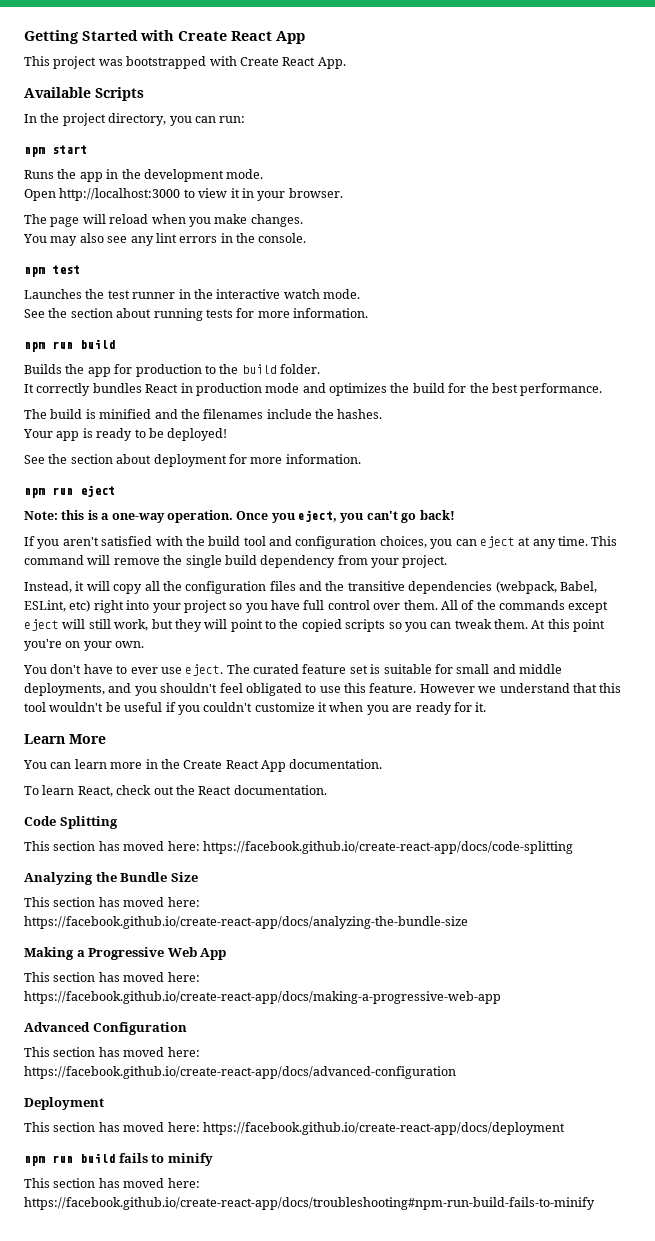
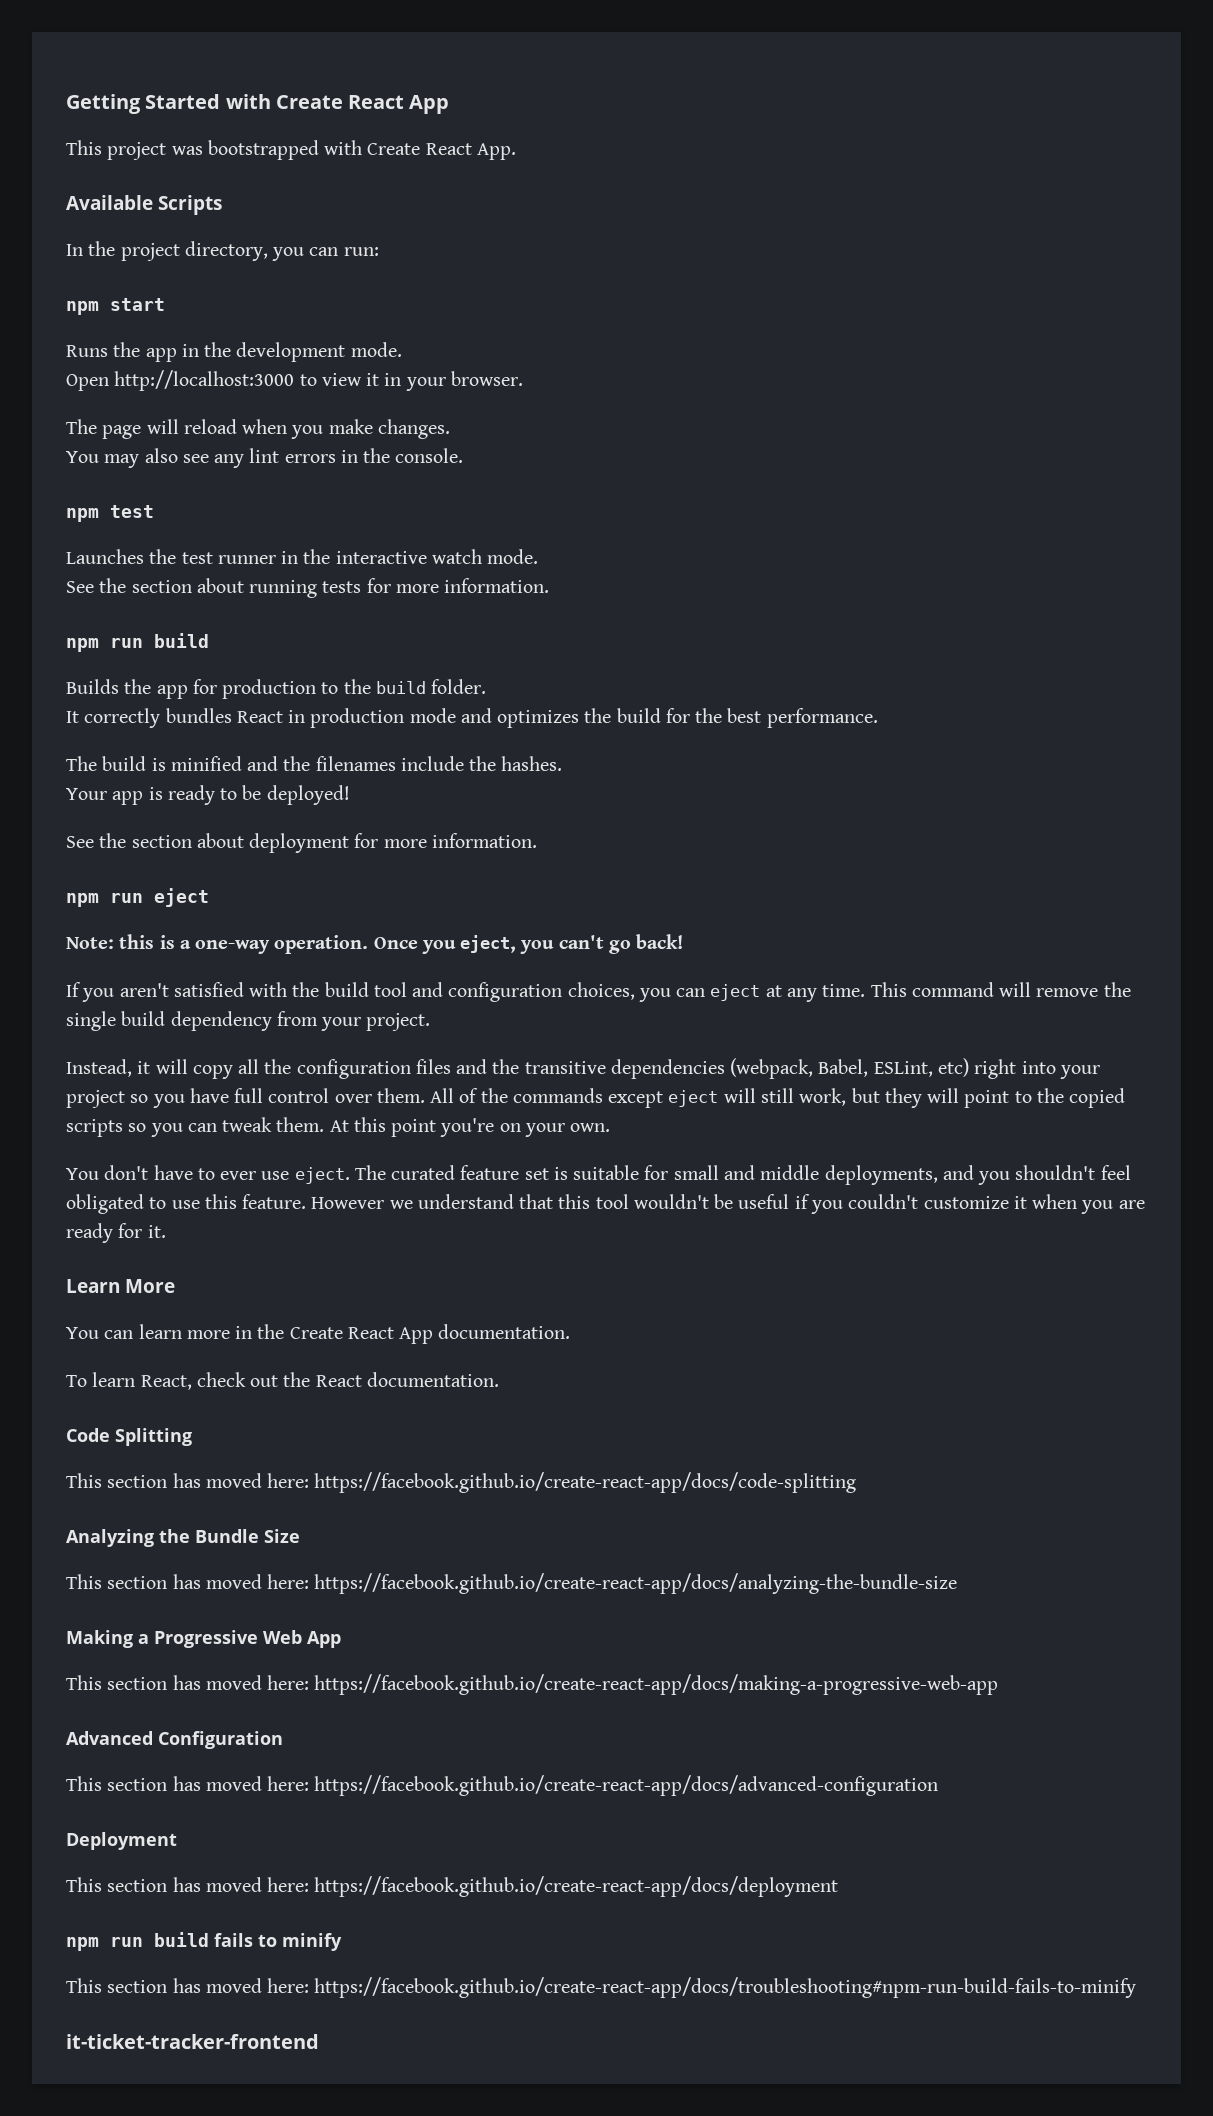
(595, 1203) none -> [66,2034,319,2049] // it-ticket-tracker-frontend

